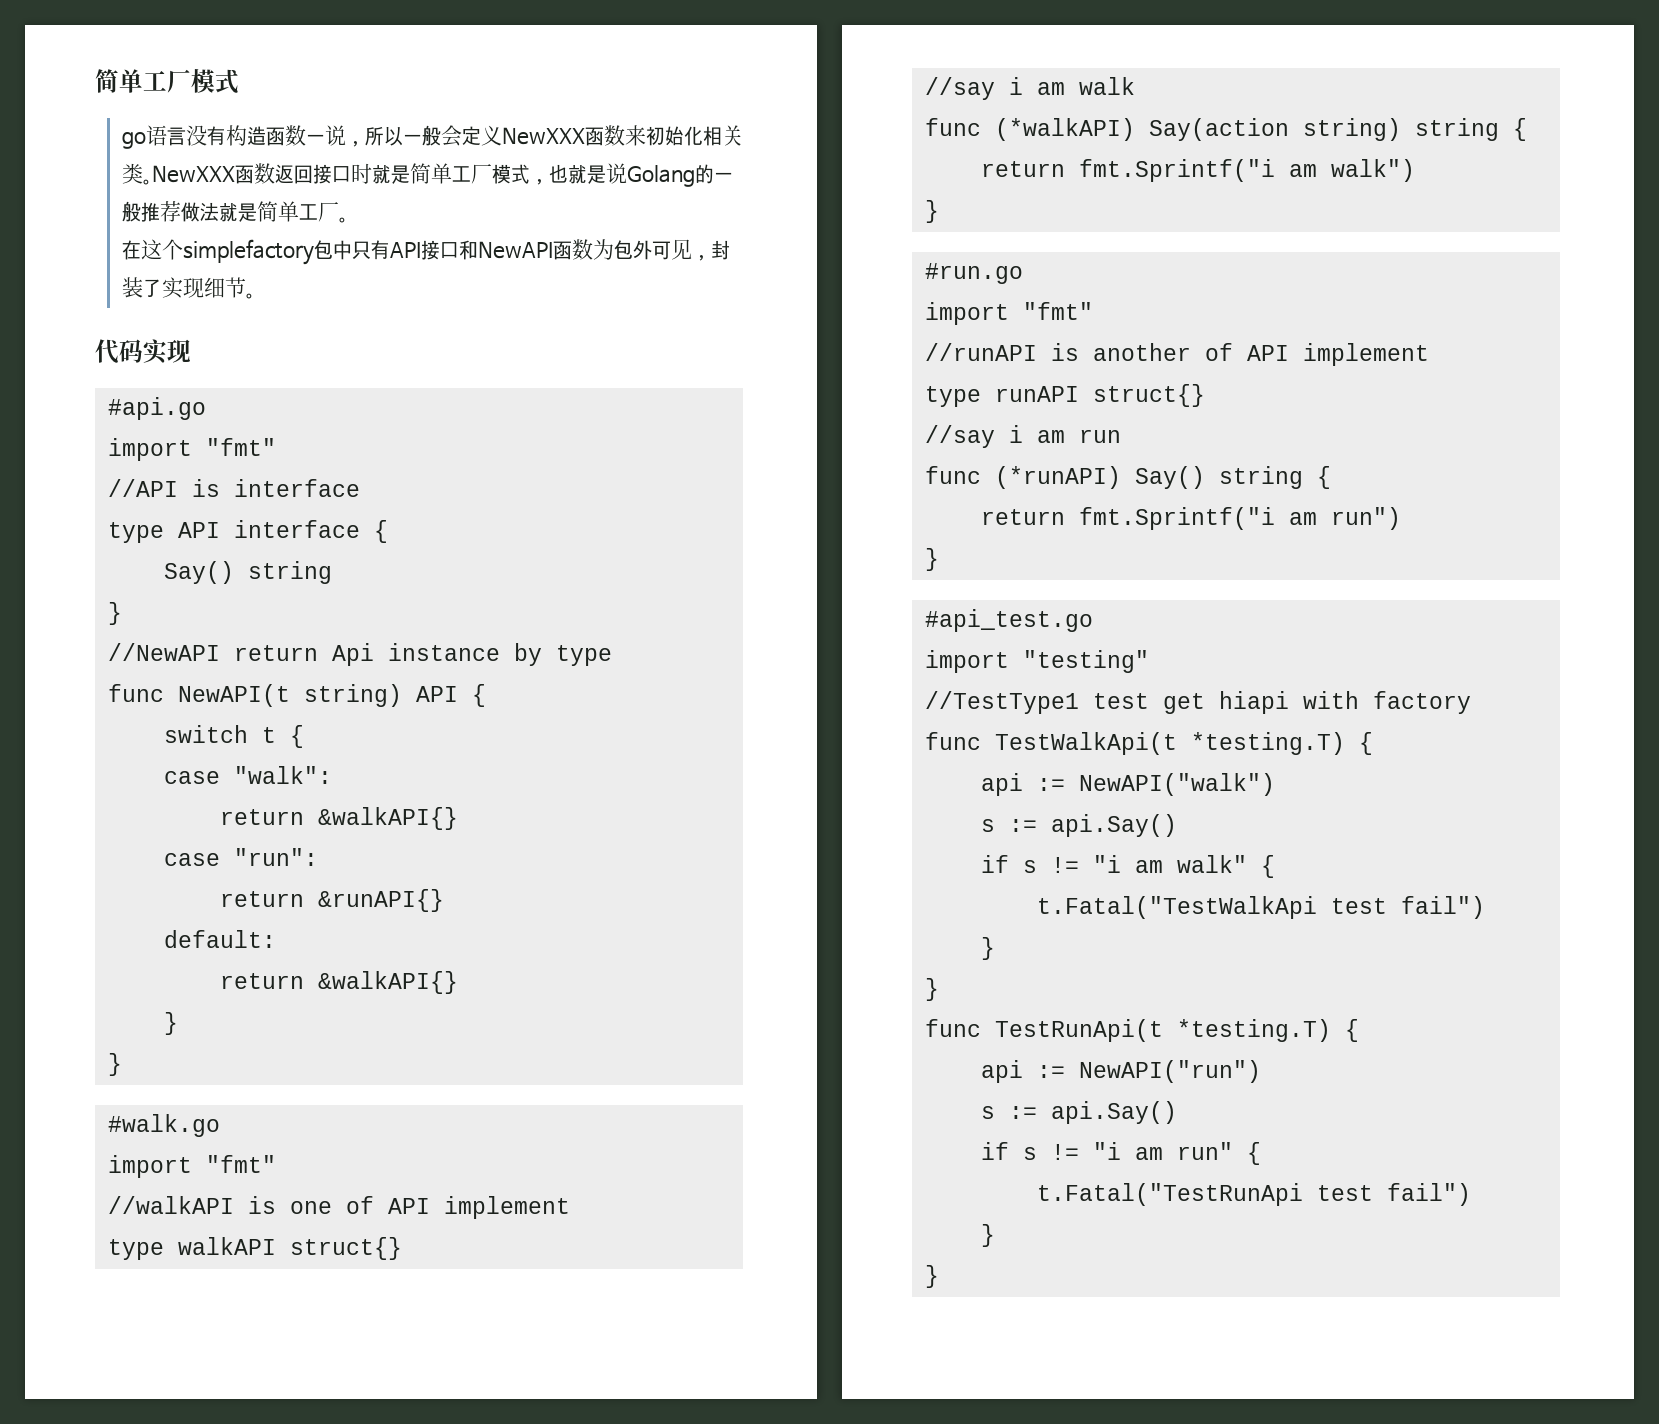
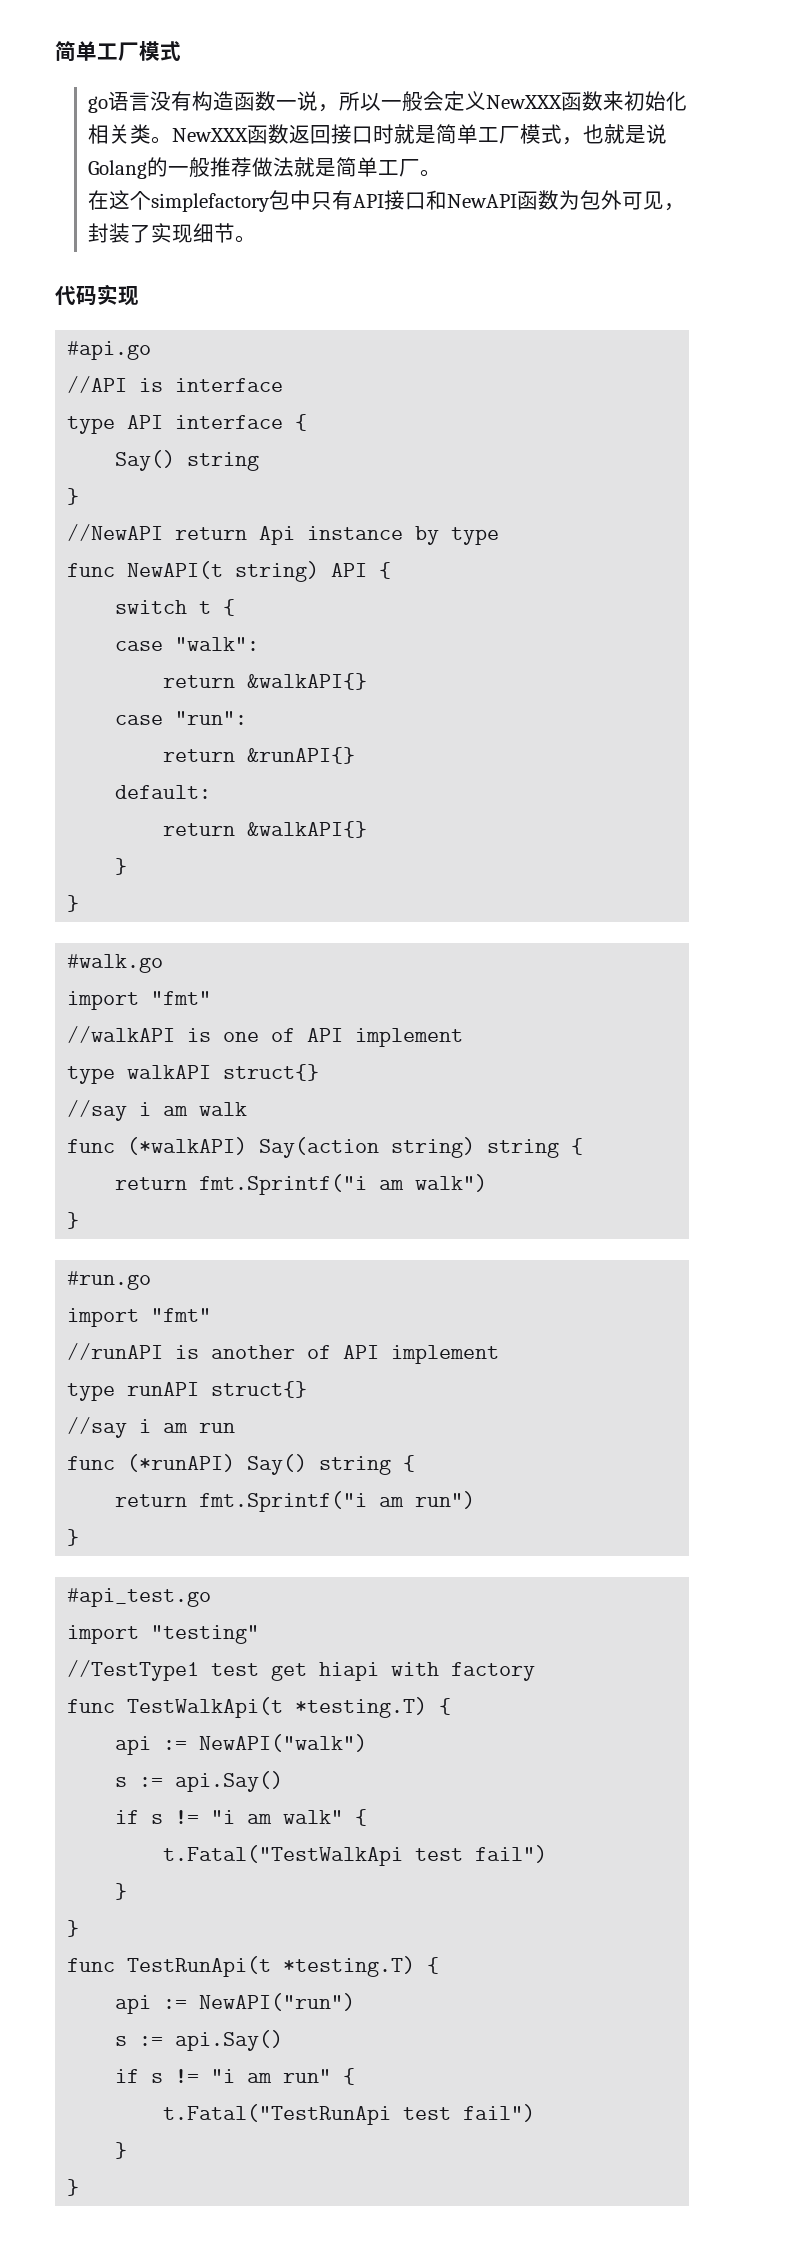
[107,438,276,461] // import "fmt" -> (152, 350) none

